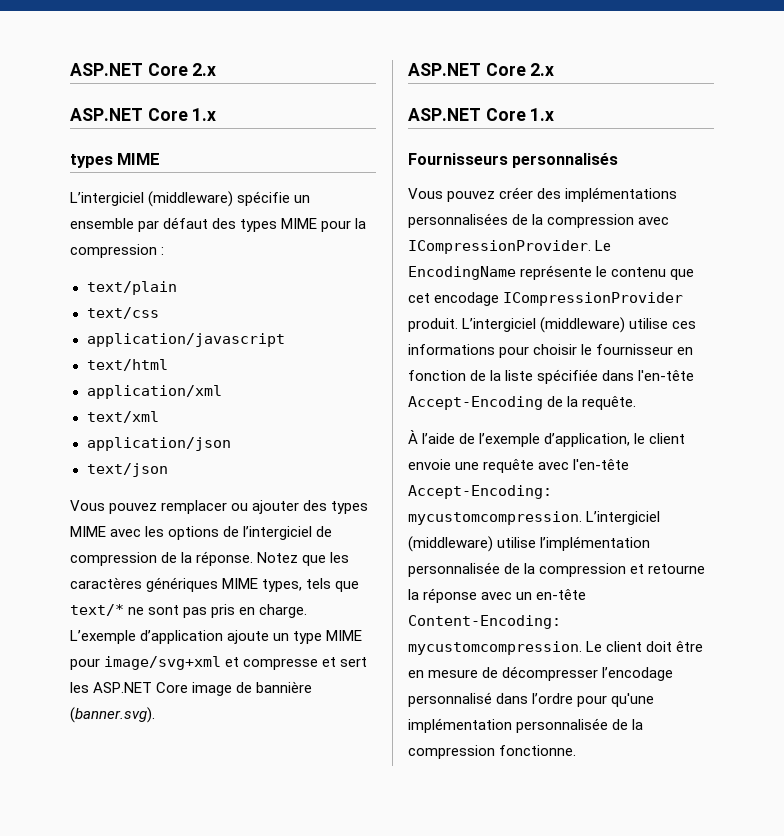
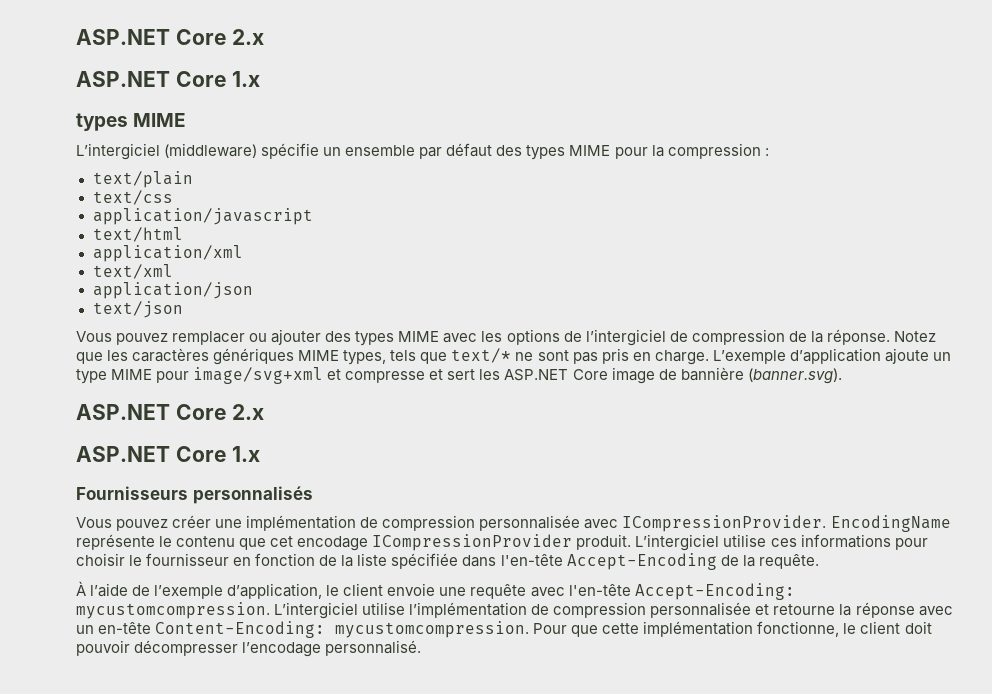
[537,187,678,202] [408,213,635,228] des implémentations personnalisées de la compression -> [215,515,581,531] une implémentation de compression personnalisée
[595,240,612,251] Le -> (827, 523) none
[540,317,626,333] (middleware) -> (720, 542) none
[408,536,493,552] (middleware) -> (359, 610) none
[408,562,627,577] personnalisée de la compression -> [531,602,752,618] de compression personnalisée
[586,641,704,652] [408,666,674,681] [408,692,655,707] [408,718,644,733] [408,745,577,759] Le client doit être en mesure de décompresser l’encodage personnalisé dans l’ordre pour qu'une implémentation personnalisée de la compression fonctionne. -> [533,621,932,637] [76,640,422,657] Pour que cette implémentation fonctionne, le client doit pouvoir décompresser l’encodage personnalisé.

